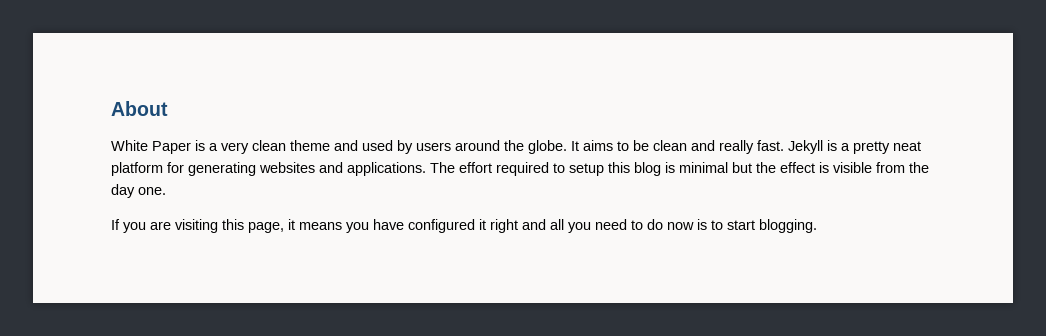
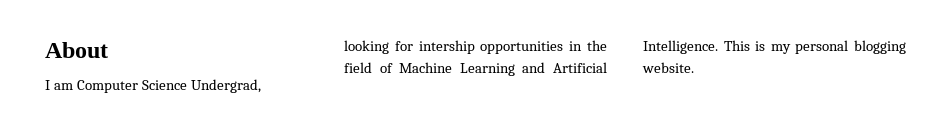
[111,140,921,154] [111,162,929,176] [111,184,166,198] [111,219,817,233] White Paper is a very clean theme and used by users around the globe. It aims to be clean and really fast. Jekyll is a pretty neat platform for generating websites and applications. The effort required to setup this blog is minimal but the effect is visible from the day one. // If you are visiting this page, it means you have configured it right and all you need to do now is to start blogging. -> [45,79,261,93] [344,40,607,54] [344,62,607,76] [643,40,906,54] [642,62,694,73] I am Computer Science Undergrad, looking for intership opportunities in the field of Machine Learning and Artificial Intelligence. This is my personal blogging website.

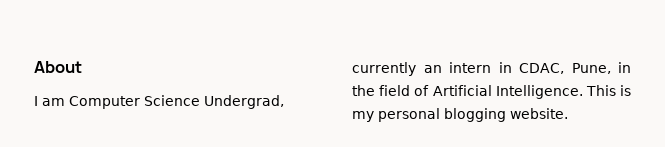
[344,40,564,54] looking for intership opportunities -> [352,62,611,76] currently an intern in CDAC, Pune,
[399,62,546,76] Machine Learning and -> (430, 90) none

